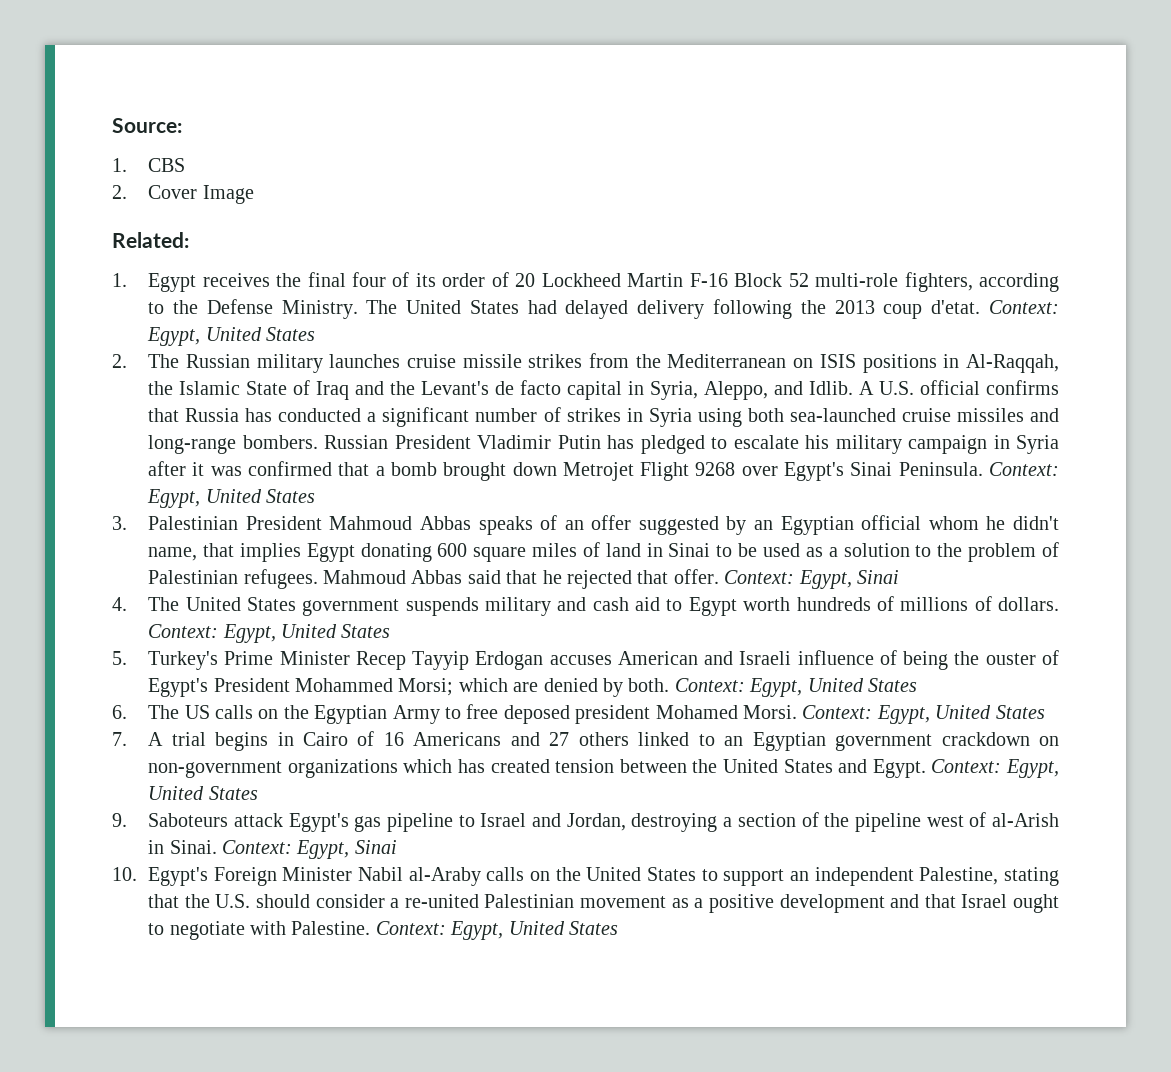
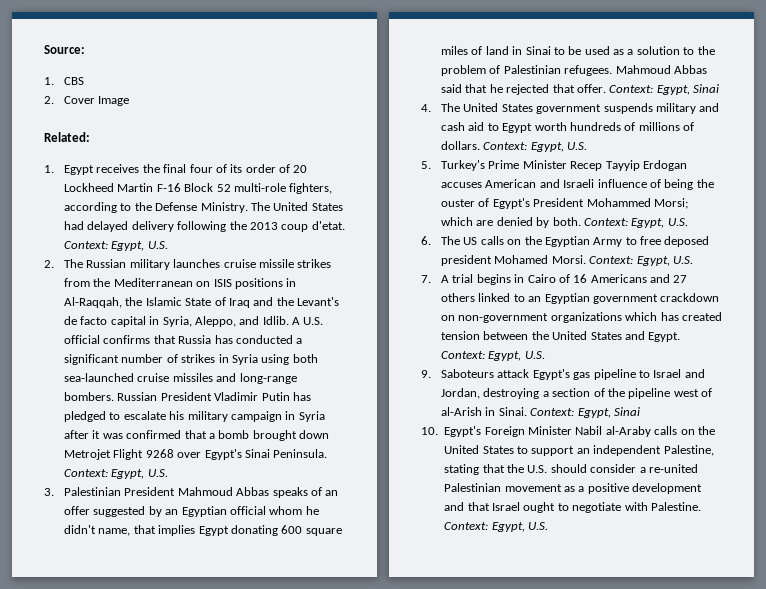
[205,327,315,341] United States -> [147,241,168,249] U.S.
[205,489,315,503] United States -> [147,469,168,477] U.S.
[280,624,391,638] United States -> [567,142,588,150] U.S.
[807,678,917,692] United States -> [667,218,688,226] U.S.
[935,705,1045,719] United States -> [672,256,693,264] U.S.
[148,786,258,800] United States -> [524,351,545,359] U.S.
[508,921,618,935] United States -> [528,522,548,530] U.S.

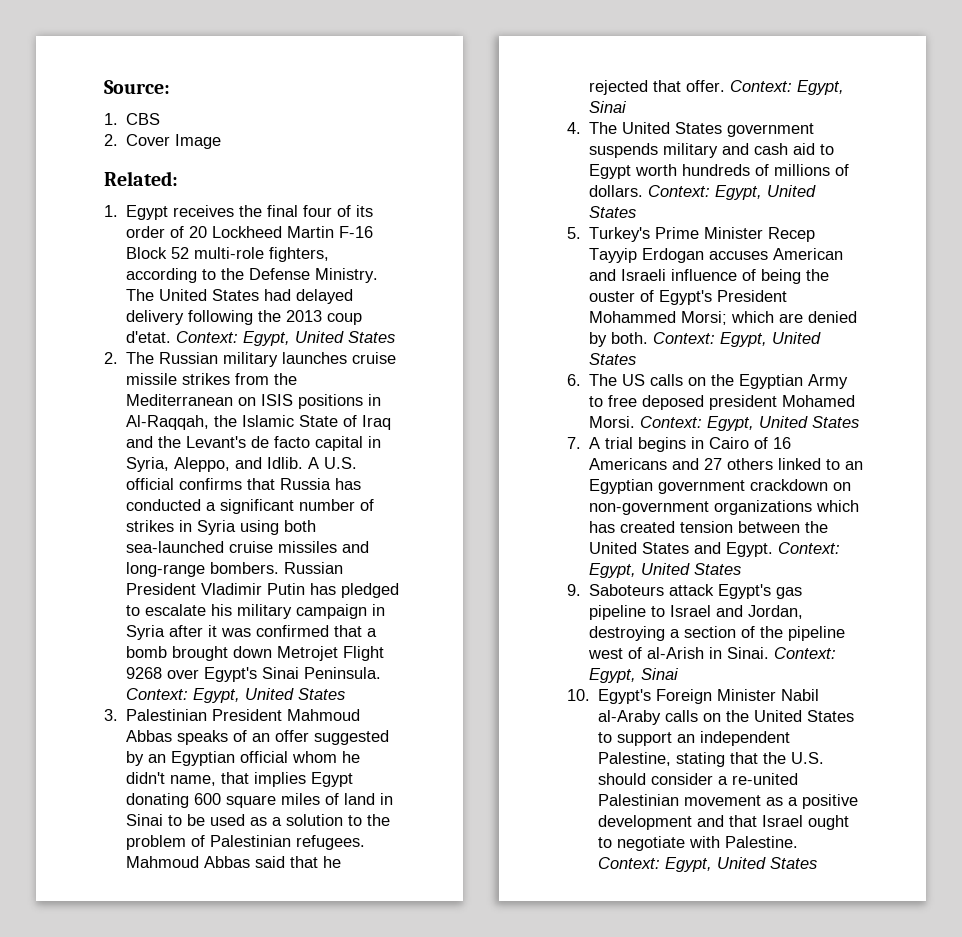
[147,241,168,249] U.S. -> [295,331,396,343] United States
[147,469,168,477] U.S. -> [245,688,346,700] United States
[567,142,588,150] U.S. -> [767,185,817,197] [589,206,637,218] United States
[667,218,688,226] U.S. -> [772,332,822,344] [589,353,637,365] United States
[672,256,693,264] U.S. -> [759,416,860,428] United States
[524,351,545,359] U.S. -> [641,563,742,575] United States
[528,522,548,530] U.S. -> [717,857,818,869] United States

